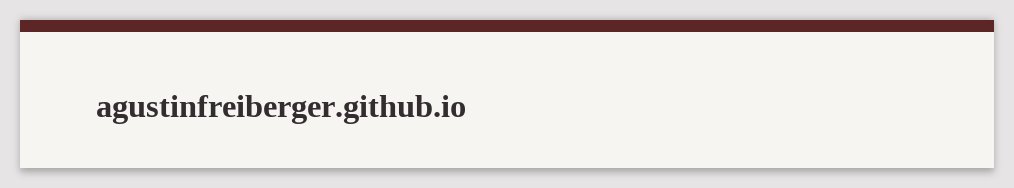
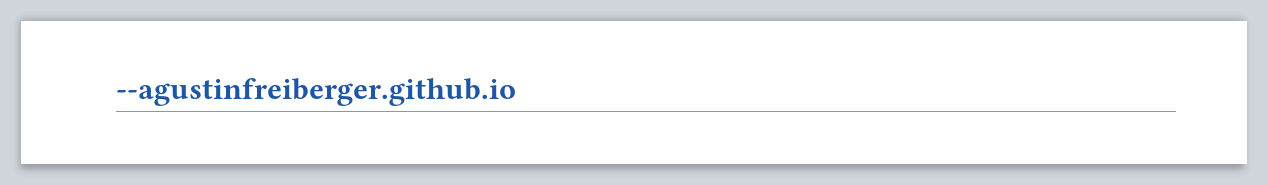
[96,95,466,124] agustinfreiberger.github.io -> [116,78,516,106] --agustinfreiberger.github.io

